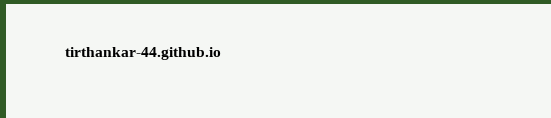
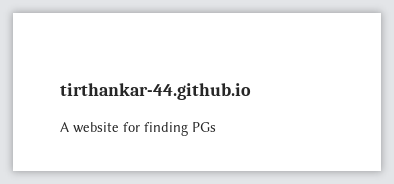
(221, 53) none -> [60,122,216,136] // A website for finding PGs

